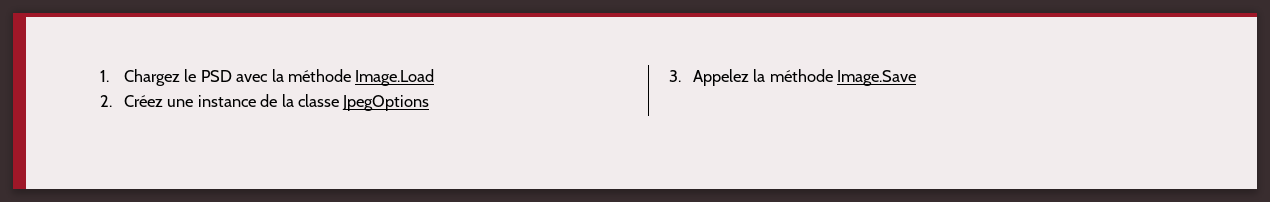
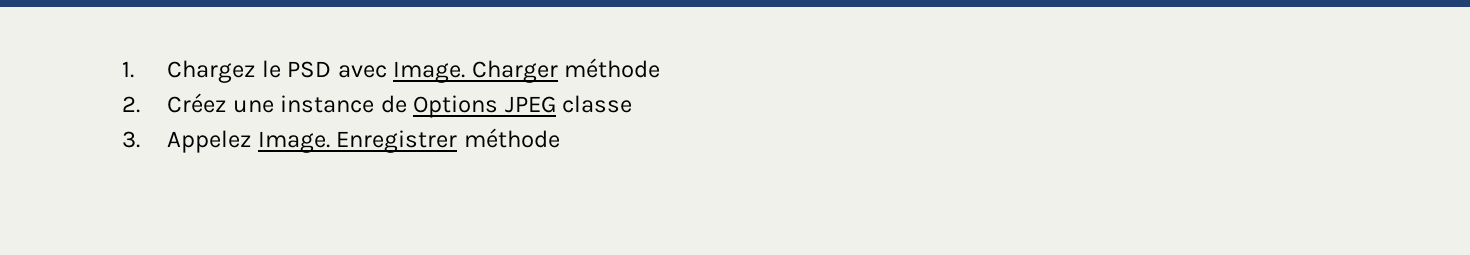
[271,69,435,86] la méthode Image.Load -> [393,58,661,83] Image. Charger méthode
[281,94,294,107] la -> [413,95,556,118] Options JPEG
[342,95,430,111] JpegOptions -> (633, 104) none
[753,69,917,86] la méthode Image.Save -> [257,128,560,153] Image. Enregistrer méthode

